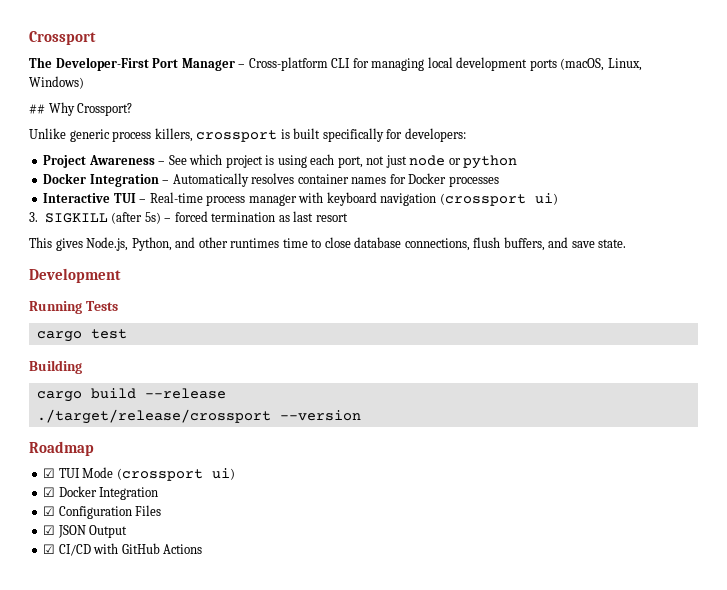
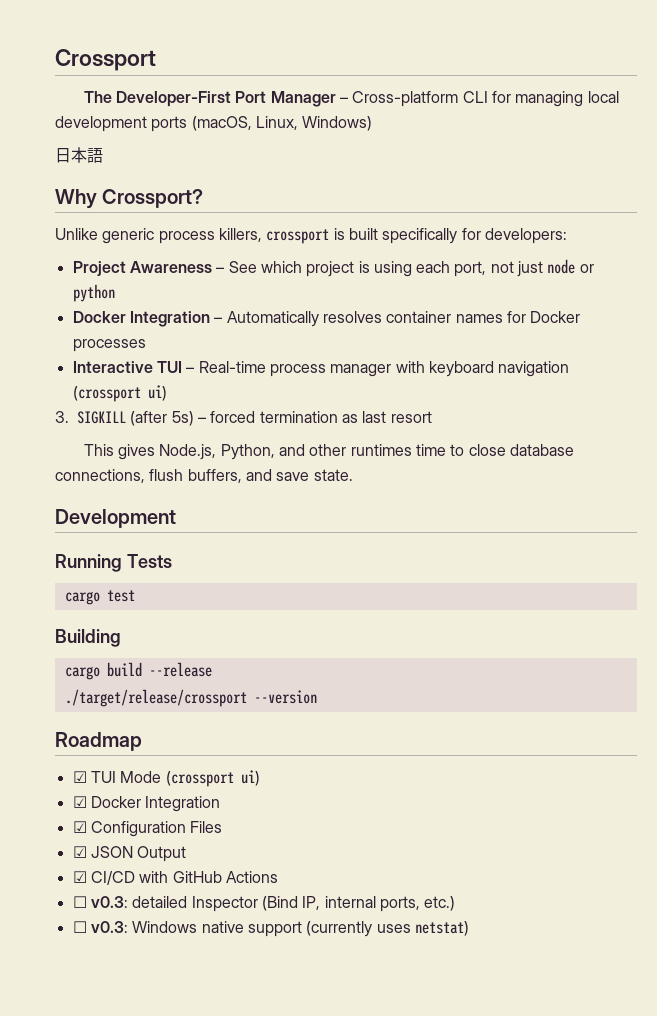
[29,104,45,114] ## -> [55,147,103,163] 日本語 //
(203, 549) none -> [72,896,456,912] [72,921,469,937] // ☐ v0.3: detailed Inspector (Bind IP, internal ports, etc.) // ☐ v0.3: Windows native support (currently uses netstat)

